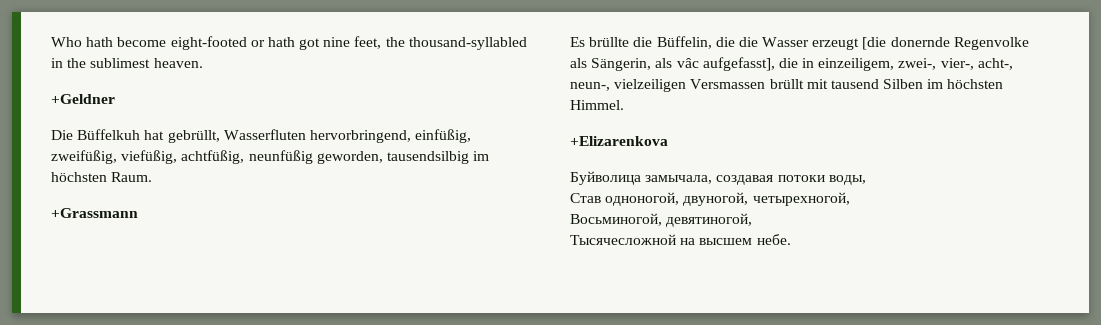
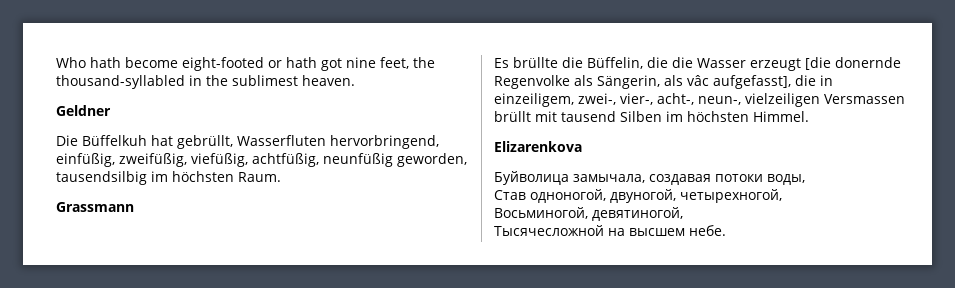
[51,94,115,104] +Geldner -> [56,105,111,116] Geldner
[51,208,138,218] +Grassmann -> [56,202,134,212] Grassmann
[570,136,668,146] +Elizarenkova -> [494,141,582,152] Elizarenkova

